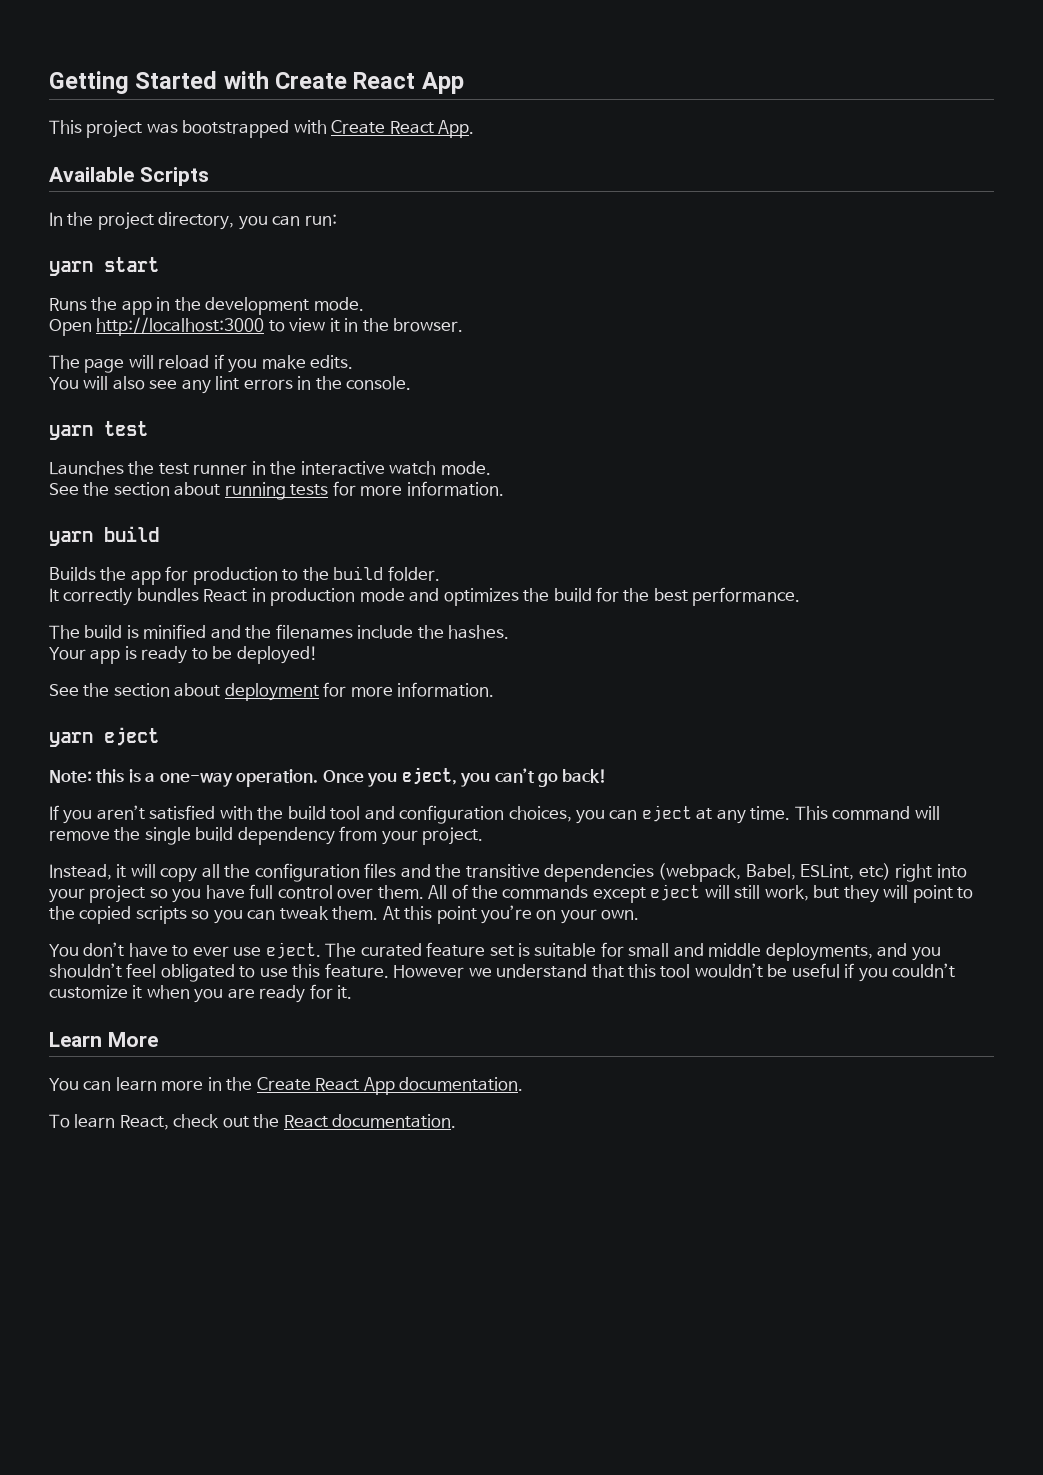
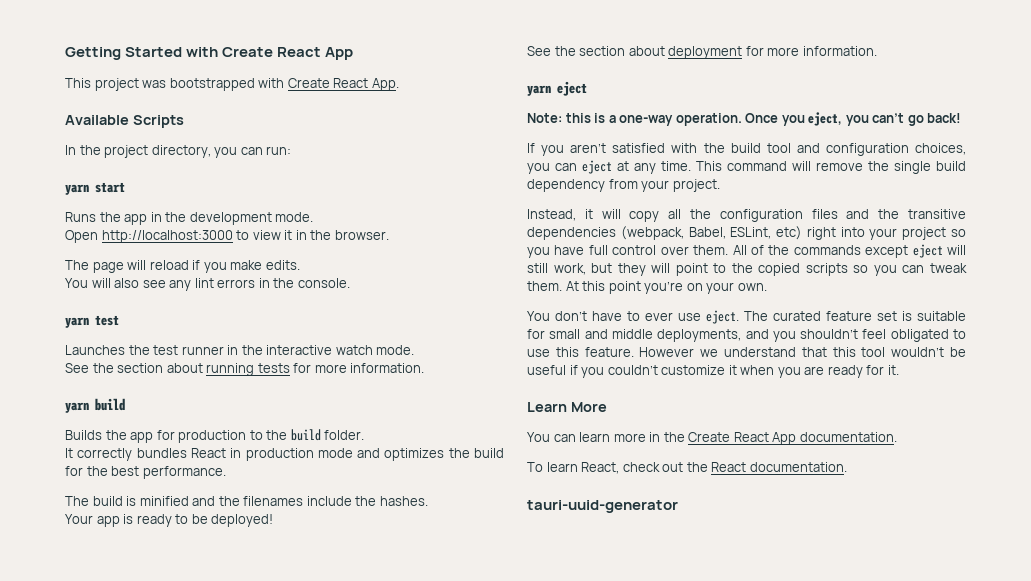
(457, 1121) none -> [527,500,678,513] // tauri-uuid-generator

